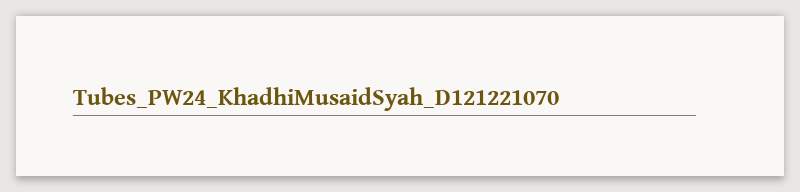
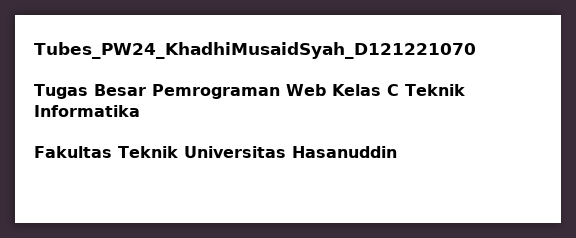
(559, 99) none -> [34,84,465,99] [34,105,140,117] [34,146,397,158] // Tugas Besar Pemrograman Web Kelas C Teknik Informatika // Fakultas Teknik Universitas Hasanuddin

